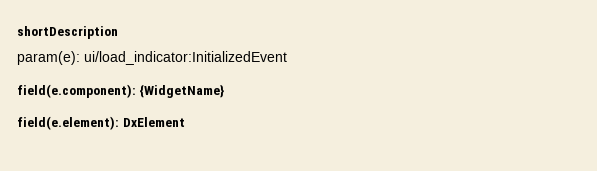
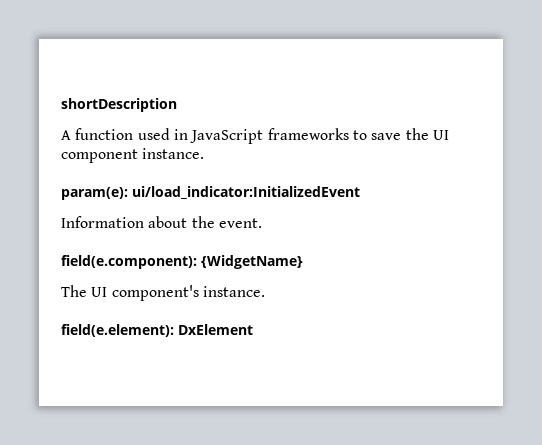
[17,51,287,65] [17,84,224,98] param(e): ui/load_indicator:InitializedEvent // field(e.component): {WidgetName} -> [61,128,449,144] [61,148,205,163] [61,186,360,200] [61,216,262,228] [61,255,303,269] [61,285,265,301] A function used in JavaScript frameworks to save the UI component instance. // param(e): ui/load_indicator:InitializedEvent // Information about the event. // field(e.component): {WidgetName} // The UI component's instance.

